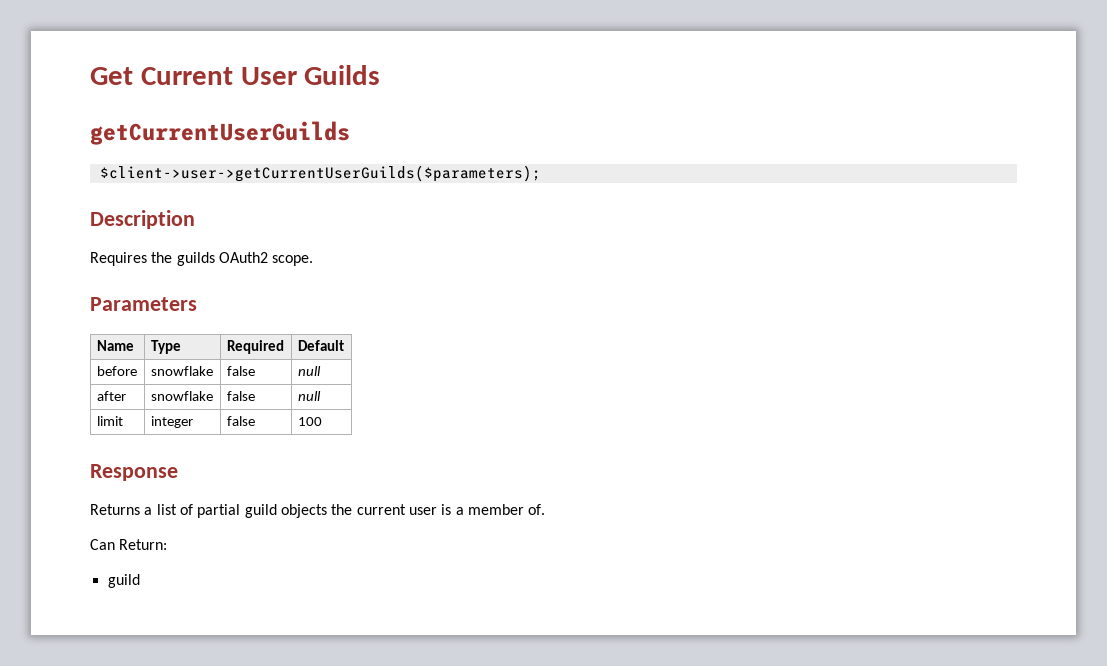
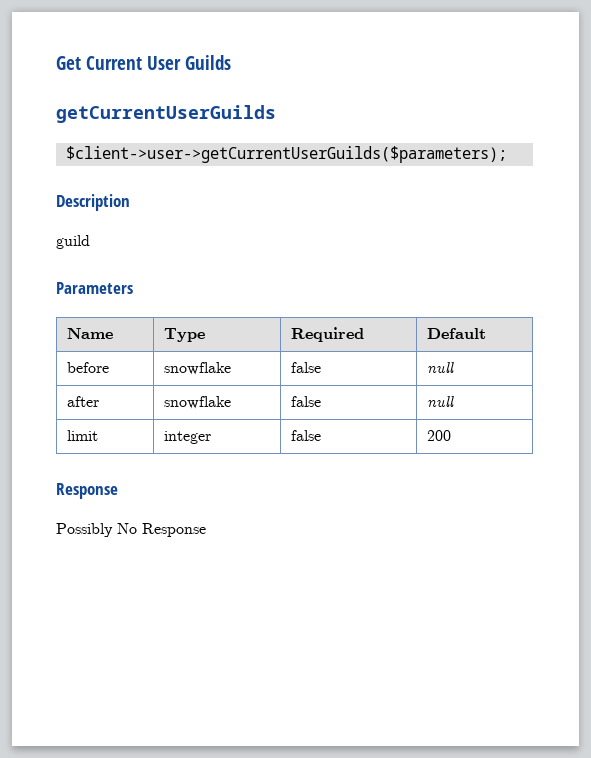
[90,252,314,266] Requires the guilds OAuth2 scope. -> [56,235,90,249] guild
[297,417,322,426] 100 -> [426,430,451,441] 200
[90,504,546,518] [90,539,168,550] [107,574,140,588] Returns a list of partial guild objects the current user is a member of. // Can Return: // guild -> [56,523,206,537] Possibly No Response

